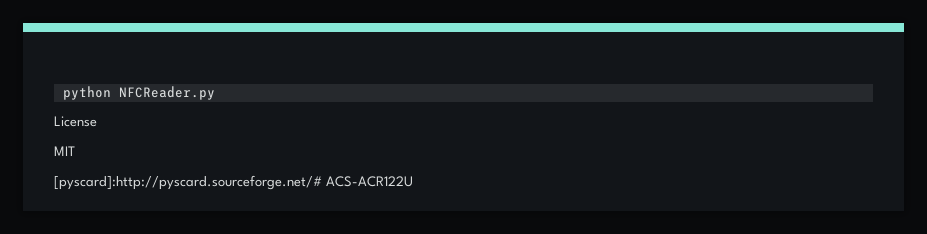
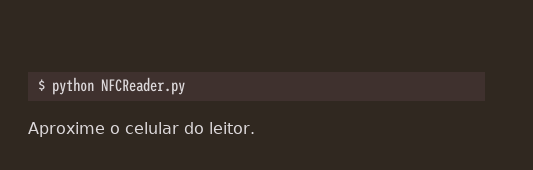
(62, 93) none -> [37,79,45,91] $
[54,116,97,127] [54,146,75,156] [54,175,413,190] License // MIT // [pyscard]:http://pyscard.sourceforge.net/# ACS-ACR122U -> [28,122,255,137] Aproxime o celular do leitor.

